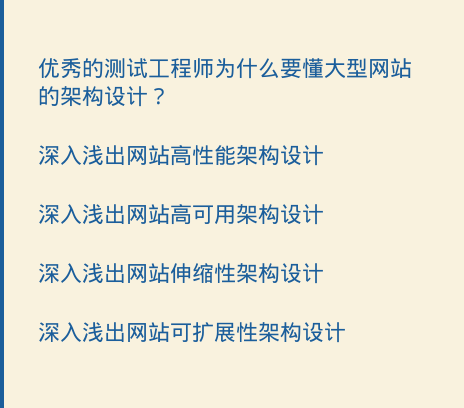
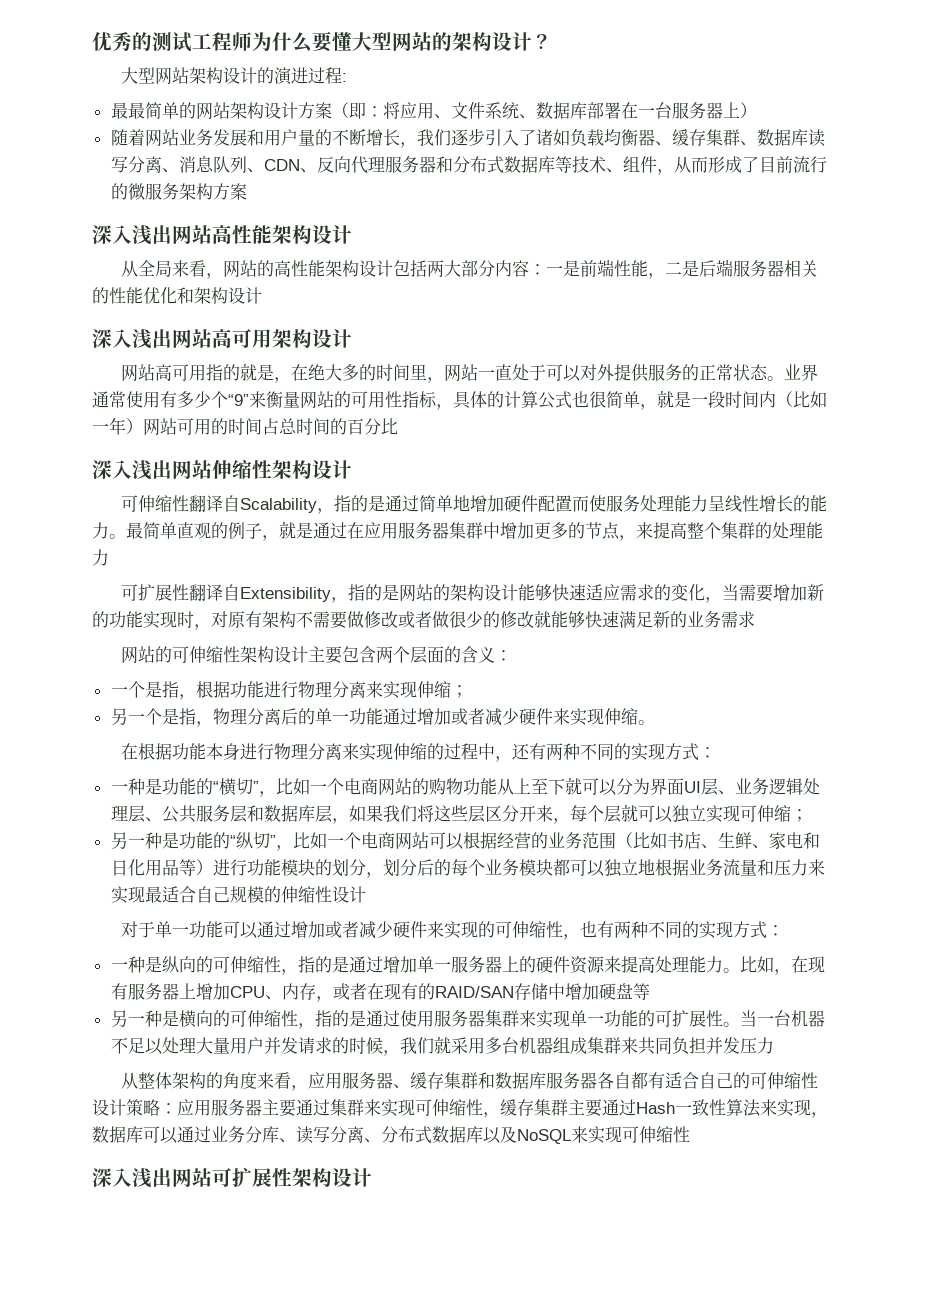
(170, 96) none -> [121,67,348,85] [110,102,757,120] [110,128,825,148] [110,156,827,175] [110,183,247,200] // 大型网站架构设计的演进过程: // 最最简单的网站架构设计方案（即：将应用、文件系统、数据库部署在一台服务器上） // 随着网站业务发展和用户量的不断增长，我们逐步引入了诸如负载均衡器、缓存集群、数据库读写分离、消息队列、CDN、反向代理服务器和分布式数据库等技术、组件，从而形成了目前流行的微服务架构方案
(324, 155) none -> [121,259,819,279] [92,287,262,304] // 从全局来看，网站的高性能架构设计包括两大部分内容：一是前端性能，二是后端服务器相关的性能优化和架构设计
(324, 214) none -> [121,363,819,383] [92,390,827,410] [92,417,398,436] // 网站高可用指的就是，在绝大多的时间里，网站一直处于可以对外提供服务的正常状态。业界通常使用有多少个“9”来衡量网站的可用性指标，具体的计算公式也很简单，就是一段时间内（比如一年）网站可用的时间占总时间的百分比
(324, 273) none -> [121,495,828,514] [92,521,823,541] [92,549,109,566] [121,584,825,603] [92,610,755,630] [121,646,513,664] [110,681,468,700] [110,708,655,727] [121,743,717,762] [110,777,820,797] [110,804,808,824] [110,832,820,851] [110,859,825,878] [110,886,366,904] [121,921,785,940] [110,956,825,975] [110,983,650,1002] [110,1010,825,1029] [110,1036,774,1056] [121,1072,819,1091] [92,1099,828,1118] [92,1126,690,1144] // 可伸缩性翻译自Scalability，指的是通过简单地增加硬件配置而使服务处理能力呈线性增长的能力。最简单直观的例子，就是通过在应用服务器集群中增加更多的节点，来提高整个集群的处理能力 // 可扩展性翻译自Extensibility，指的是网站的架构设计能够快速适应需求的变化，当需要增加新的功能实现时，对原有架构不需要做修改或者做很少的修改就能够快速满足新的业务需求 // 网站的可伸缩性架构设计主要包含两个层面的含义： // 一个是指，根据功能进行物理分离来实现伸缩； // 另一个是指，物理分离后的单一功能通过增加或者减少硬件来实现伸缩。 // 在根据功能本身进行物理分离来实现伸缩的过程中，还有两种不同的实现方式： // 一种是功能的“横切”，比如一个电商网站的购物功能从上至下就可以分为界面UI层、业务逻辑处理层、公共服务层和数据库层，如果我们将这些层区分开来，每个层就可以独立实现可伸缩； // 另一种是功能的“纵切”，比如一个电商网站可以根据经营的业务范围（比如书店、生鲜、家电和日化用品等）进行功能模块的划分，划分后的每个业务模块都可以独立地根据业务流量和压力来实现最适合自己规模的伸缩性设计 // 对于单一功能可以通过增加或者减少硬件来实现的可伸缩性，也有两种不同的实现方式： // 一种是纵向的可伸缩性，指的是通过增加单一服务器上的硬件资源来提高处理能力。比如，在现有服务器上增加CPU、内存，或者在现有的RAID/SAN存储中增加硬盘等 // 另一种是横向的可伸缩性，指的是通过使用服务器集群来实现单一功能的可扩展性。当一台机器不足以处理大量用户并发请求的时候，我们就采用多台机器组成集群来共同负担并发压力 // 从整体架构的角度来看，应用服务器、缓存集群和数据库服务器各自都有适合自己的可伸缩性设计策略：应用服务器主要通过集群来实现可伸缩性，缓存集群主要通过Hash一致性算法来实现，数据库可以通过业务分库、读写分离、分布式数据库以及NoSQL来实现可伸缩性

